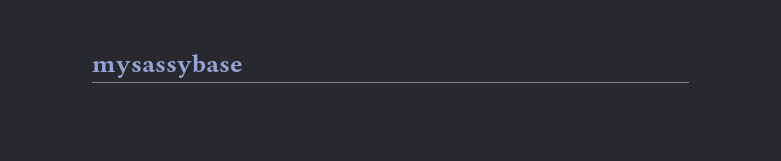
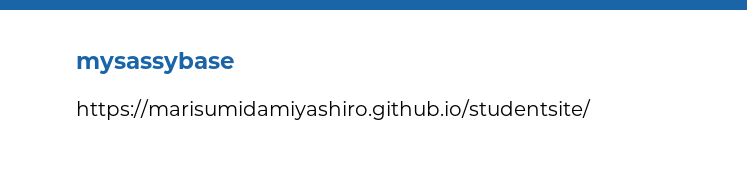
(243, 66) none -> [76,99,591,120] // https://marisumidamiyashiro.github.io/studentsite/

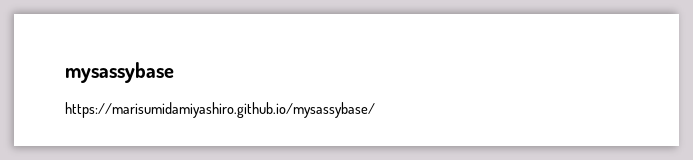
[76,99,591,120] https://marisumidamiyashiro.github.io/studentsite/ -> [65,102,375,118] https://marisumidamiyashiro.github.io/mysassybase/

